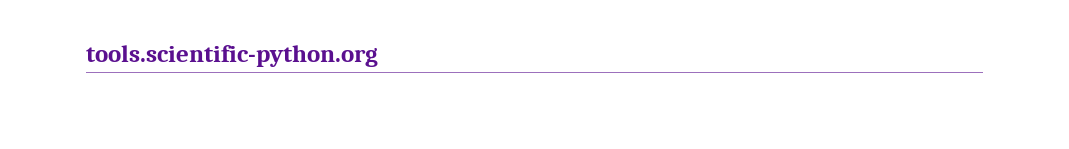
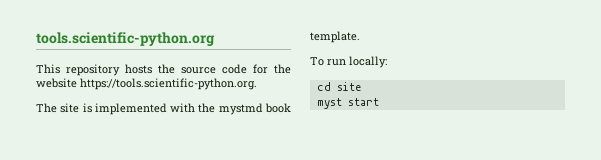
(378, 56) none -> [36,64,291,76] [36,78,257,90] [36,103,291,115] [310,31,360,43] [310,56,387,68] [316,82,361,91] [316,98,379,109] // This repository hosts the source code for the website https://tools.scientific-python.org. // The site is implemented with the mystmd book template. // To run locally: // cd site // myst start

